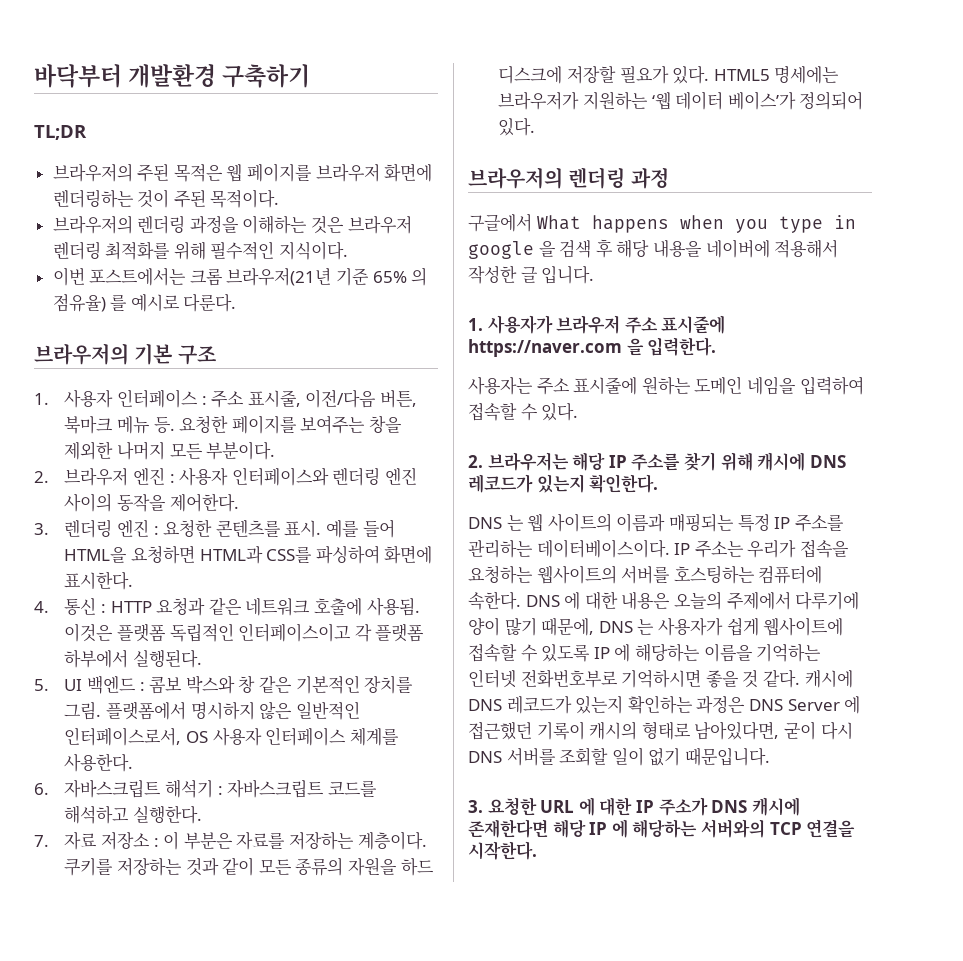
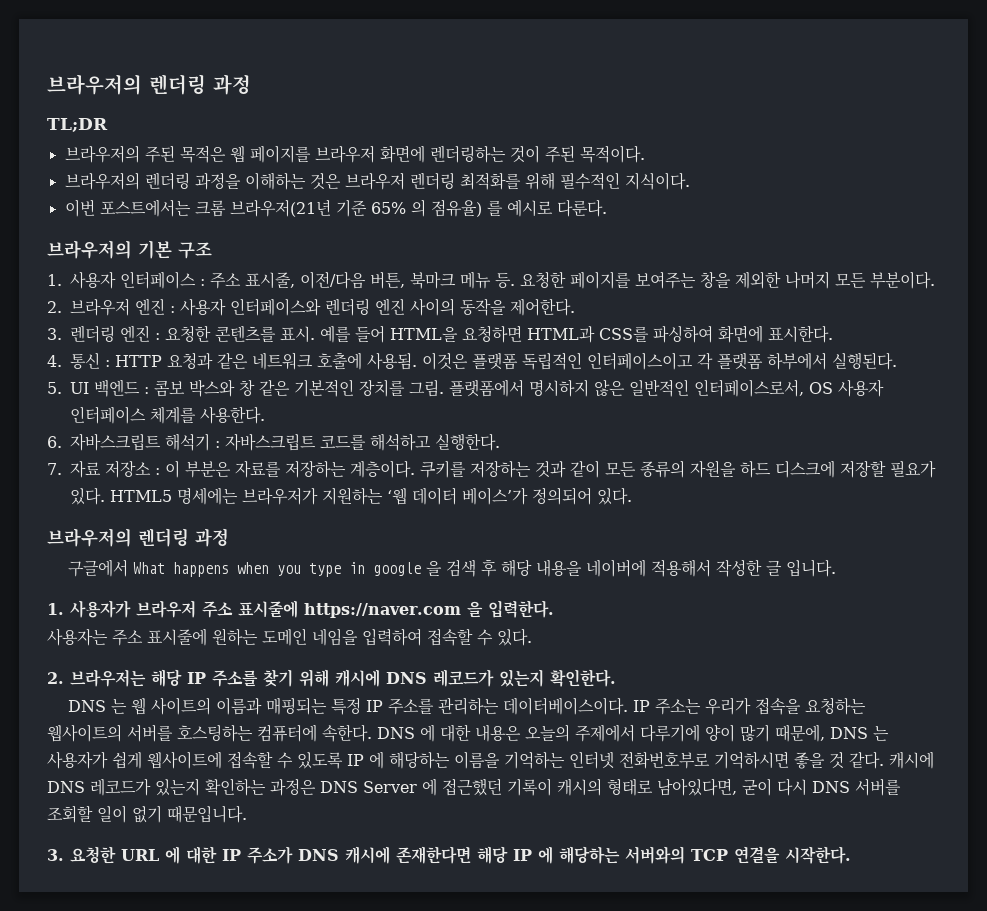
[34,64,311,88] 바닥부터 개발환경 구축하기 -> [47,74,251,95] 브라우저의 렌더링 과정

